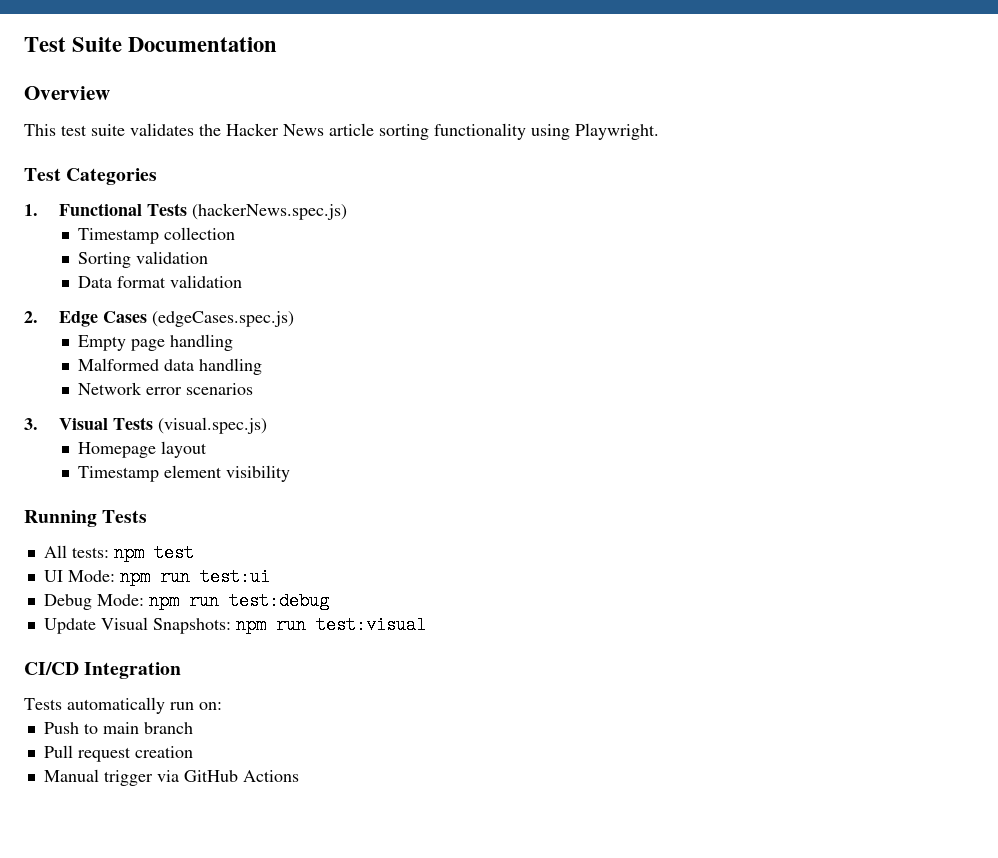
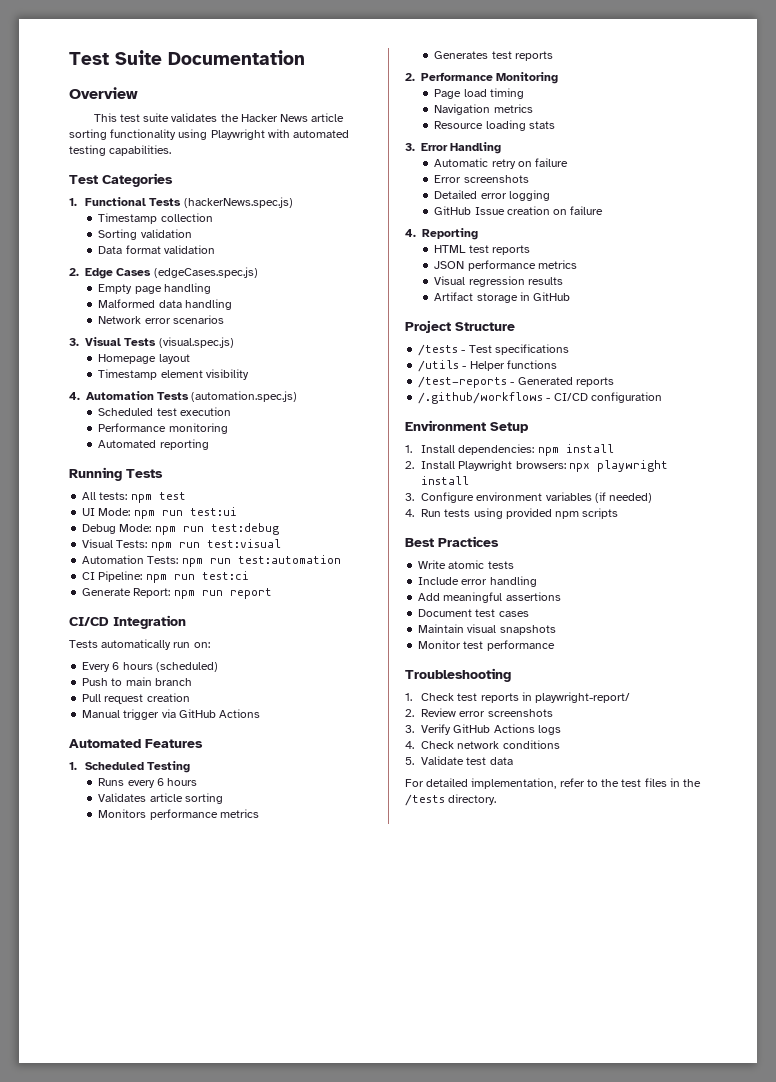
[575,123,659,140] Playwright. -> [210,129,350,140] [69,145,172,156] Playwright with automated testing capabilities.
(291, 473) none -> [69,391,298,402] [98,407,231,416] [98,423,228,434] [98,439,209,450] // 4. Automation Tests (automation.spec.js) // Scheduled test execution // Performance monitoring // Automated reporting
[43,617,231,634] Update Visual Snapshots: -> [82,539,148,548] Visual Tests:
(426, 625) none -> [82,555,341,567] [82,571,249,583] [82,588,272,599] // Automation Tests: npm run test:automation // CI Pipeline: npm run test:ci // Generate Report: npm run report
(222, 706) none -> [82,662,218,672] // Every 6 hours (scheduled)
(299, 776) none -> [69,739,203,748] [69,761,191,773] [98,778,198,788] [98,793,223,804] [98,809,259,820] [434,51,553,61] [405,72,559,84] [434,88,524,99] [434,104,533,115] [434,120,555,131] [405,142,502,154] [434,158,569,169] [434,175,529,183] [434,190,550,201] [434,206,604,215] [405,228,478,240] [434,245,530,255] [434,260,577,271] [434,276,563,287] [434,292,571,303] [405,320,515,333] [418,344,569,356] [418,360,557,372] [418,376,614,388] [418,392,662,404] [405,420,529,433] [405,444,614,456] [405,460,668,472] [421,476,470,485] [405,492,653,503] [405,508,619,519] [405,536,499,547] [418,560,514,569] [418,576,537,587] [418,592,561,603] [418,609,529,617] [418,624,556,635] [418,640,555,651] [405,668,511,682] [405,692,631,703] [405,708,553,717] [405,724,561,735] [405,740,560,749] [405,756,513,765] [405,778,702,789] [405,794,497,806] // Automated Features // 1. Scheduled Testing // Runs every 6 hours // Validates article sorting // Monitors performance metrics // Generates test reports // 2. Performance Monitoring // Page load timing // Navigation metrics // Resource loading stats // 3. Error Handling // Automatic retry on failure // Error screenshots // Detailed error logging // GitHub Issue creation on failure // 4. Reporting // HTML test reports // JSON performance metrics // Visual regression results // Artifact storage in GitHub // Project Structure // /tests - Test specifications // /utils - Helper functions // /test-reports - Generated reports // /.github/workflows - CI/CD configuration // Environment Setup // 1. Install dependencies: npm install // 2. Install Playwright browsers: npx playwright install // 3. Configure environment variables (if needed) // 4. Run tests using provided npm scripts // Best Practices // Write atomic tests // Include error handling // Add meaningful assertions // Document test cases // Maintain visual snapshots // Monitor test performance // Troubleshooting // 1. Check test reports in playwright-report/ // 2. Review error screenshots // 3. Verify GitHub Actions logs // 4. Check network conditions // 5. Validate test data // For detailed implementation, refer to the test files in the /tests directory.

